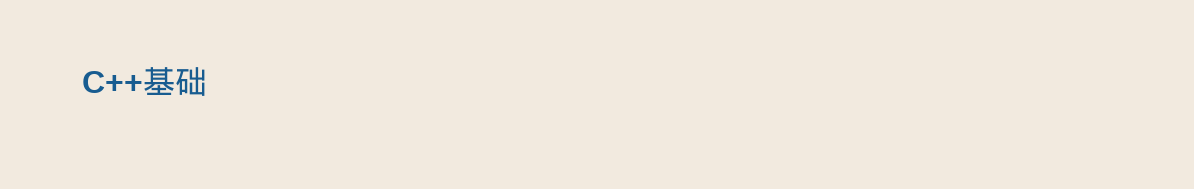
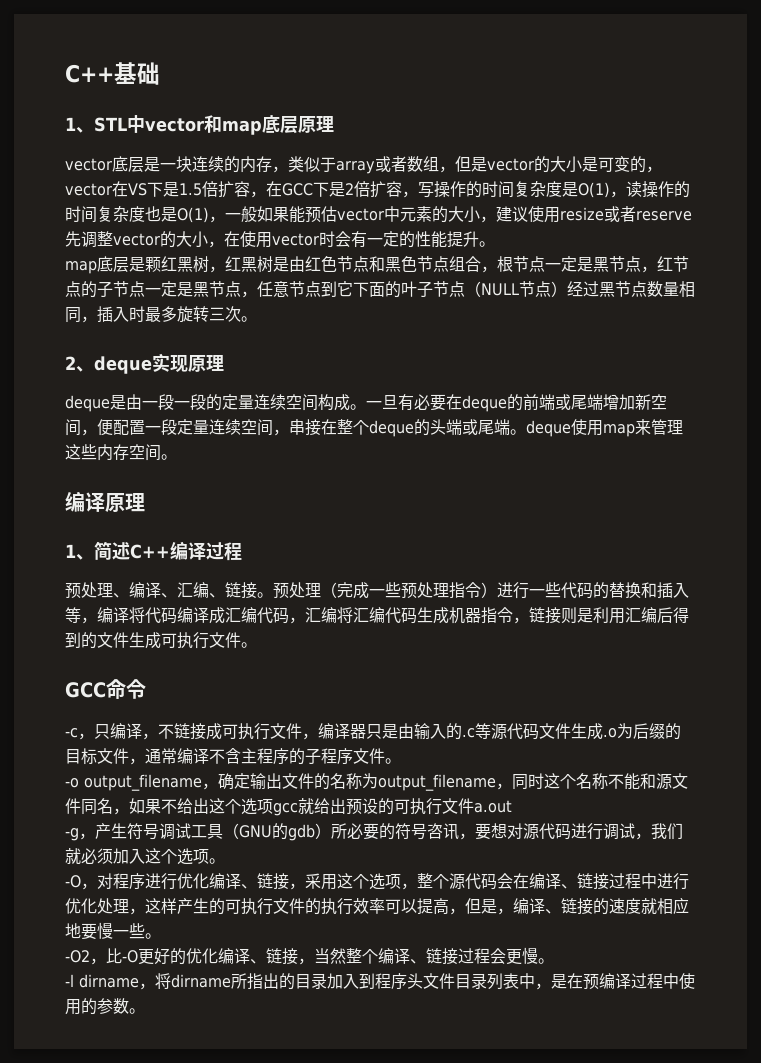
(207, 81) none -> [65,115,334,135] [65,156,662,174] [65,181,690,198] [65,206,692,223] [65,231,495,248] [65,256,689,274] [65,281,695,298] [65,306,257,323] [65,353,224,374] [65,394,667,412] [65,419,683,437] [65,444,177,461] [65,491,145,512] [65,541,242,561] [65,582,689,599] [65,607,689,624] [65,632,257,649] [65,679,146,699] [65,723,681,740] [65,748,401,765] [65,773,688,791] [65,798,512,816] [65,823,683,841] [65,848,225,865] [65,873,689,890] [65,897,689,915] [65,922,161,940] [65,947,554,965] [65,973,695,990] [65,998,145,1015] // 1、STL中vector和map底层原理 // vector底层是一块连续的内存，类似于array或者数组，但是vector的大小是可变的，vector在VS下是1.5倍扩容，在GCC下是2倍扩容，写操作的时间复杂度是O(1)，读操作的时间复杂度也是O(1)，一般如果能预估vector中元素的大小，建议使用resize或者reserve先调整vector的大小，在使用vector时会有一定的性能提升。 // map底层是颗红黑树，红黑树是由红色节点和黑色节点组合，根节点一定是黑节点，红节点的子节点一定是黑节点，任意节点到它下面的叶子节点（NULL节点）经过黑节点数量相同，插入时最多旋转三次。 // 2、deque实现原理 // deque是由一段一段的定量连续空间构成。一旦有必要在deque的前端或尾端增加新空间，便配置一段定量连续空间，串接在整个deque的头端或尾端。deque使用map来管理这些内存空间。 // 编译原理 // 1、简述C++编译过程 // 预处理、编译、汇编、链接。预处理（完成一些预处理指令）进行一些代码的替换和插入等，编译将代码编译成汇编代码，汇编将汇编代码生成机器指令，链接则是利用汇编后得到的文件生成可执行文件。 // GCC命令 // -c，只编译，不链接成可执行文件，编译器只是由输入的.c等源代码文件生成.o为后缀的目标文件，通常编译不含主程序的子程序文件。 // -o output_filename，确定输出文件的名称为output_filename，同时这个名称不能和源文件同名，如果不给出这个选项gcc就给出预设的可执行文件a.out // -g，产生符号调试工具（GNU的gdb）所必要的符号咨讯，要想对源代码进行调试，我们就必须加入这个选项。 // -O，对程序进行优化编译、链接，采用这个选项，整个源代码会在编译、链接过程中进行优化处理，这样产生的可执行文件的执行效率可以提高，但是，编译、链接的速度就相应地要慢一些。 // -O2，比-O更好的优化编译、链接，当然整个编译、链接过程会更慢。 // -l dirname，将dirname所指出的目录加入到程序头文件目录列表中，是在预编译过程中使用的参数。

